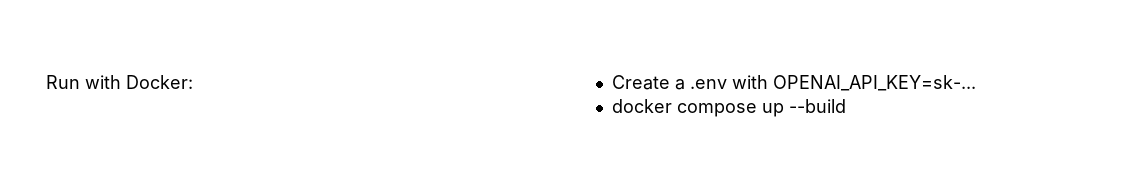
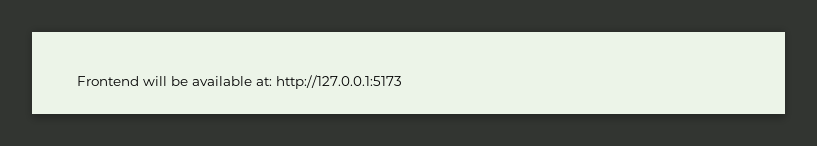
[46,75,193,89] [611,75,976,91] [611,99,846,117] Run with Docker: // Create a .env with OPENAI_API_KEY=sk-... // docker compose up --build -> [77,75,402,89] Frontend will be available at: http://127.0.0.1:5173

